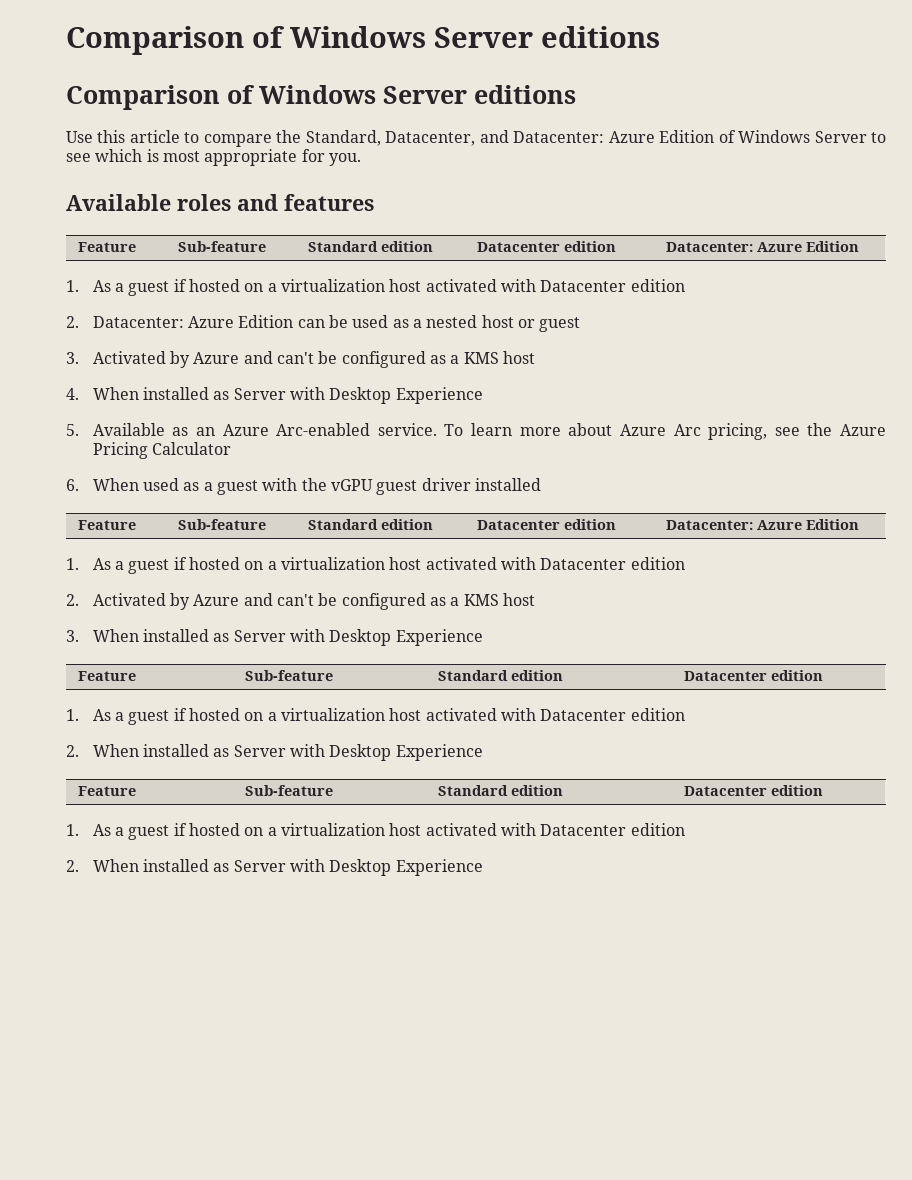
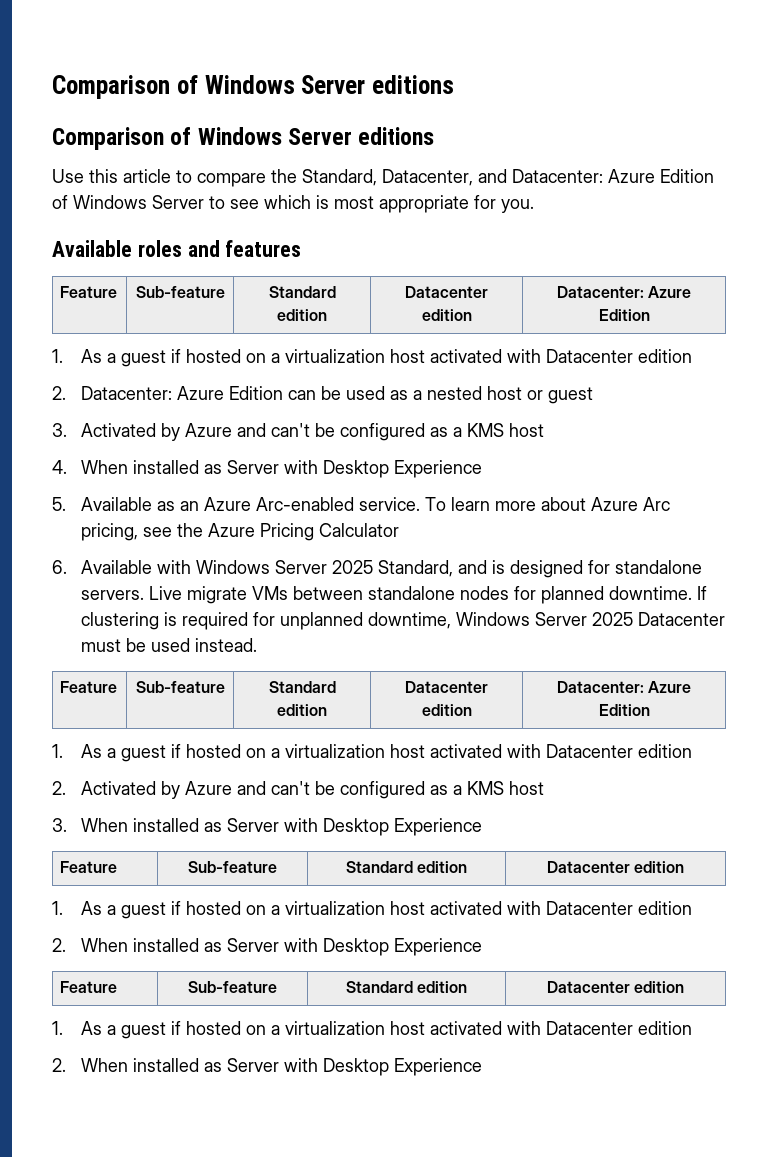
[92,478,542,495] When used as a guest with the vGPU guest driver installed -> [81,560,703,578] [81,586,708,604] [81,612,726,630] [81,638,258,652] Available with Windows Server 2025 Standard, and is designed for standalone servers. Live migrate VMs between standalone nodes for planned downtime. If clustering is required for unplanned downtime, Windows Server 2025 Datacenter must be used instead.

